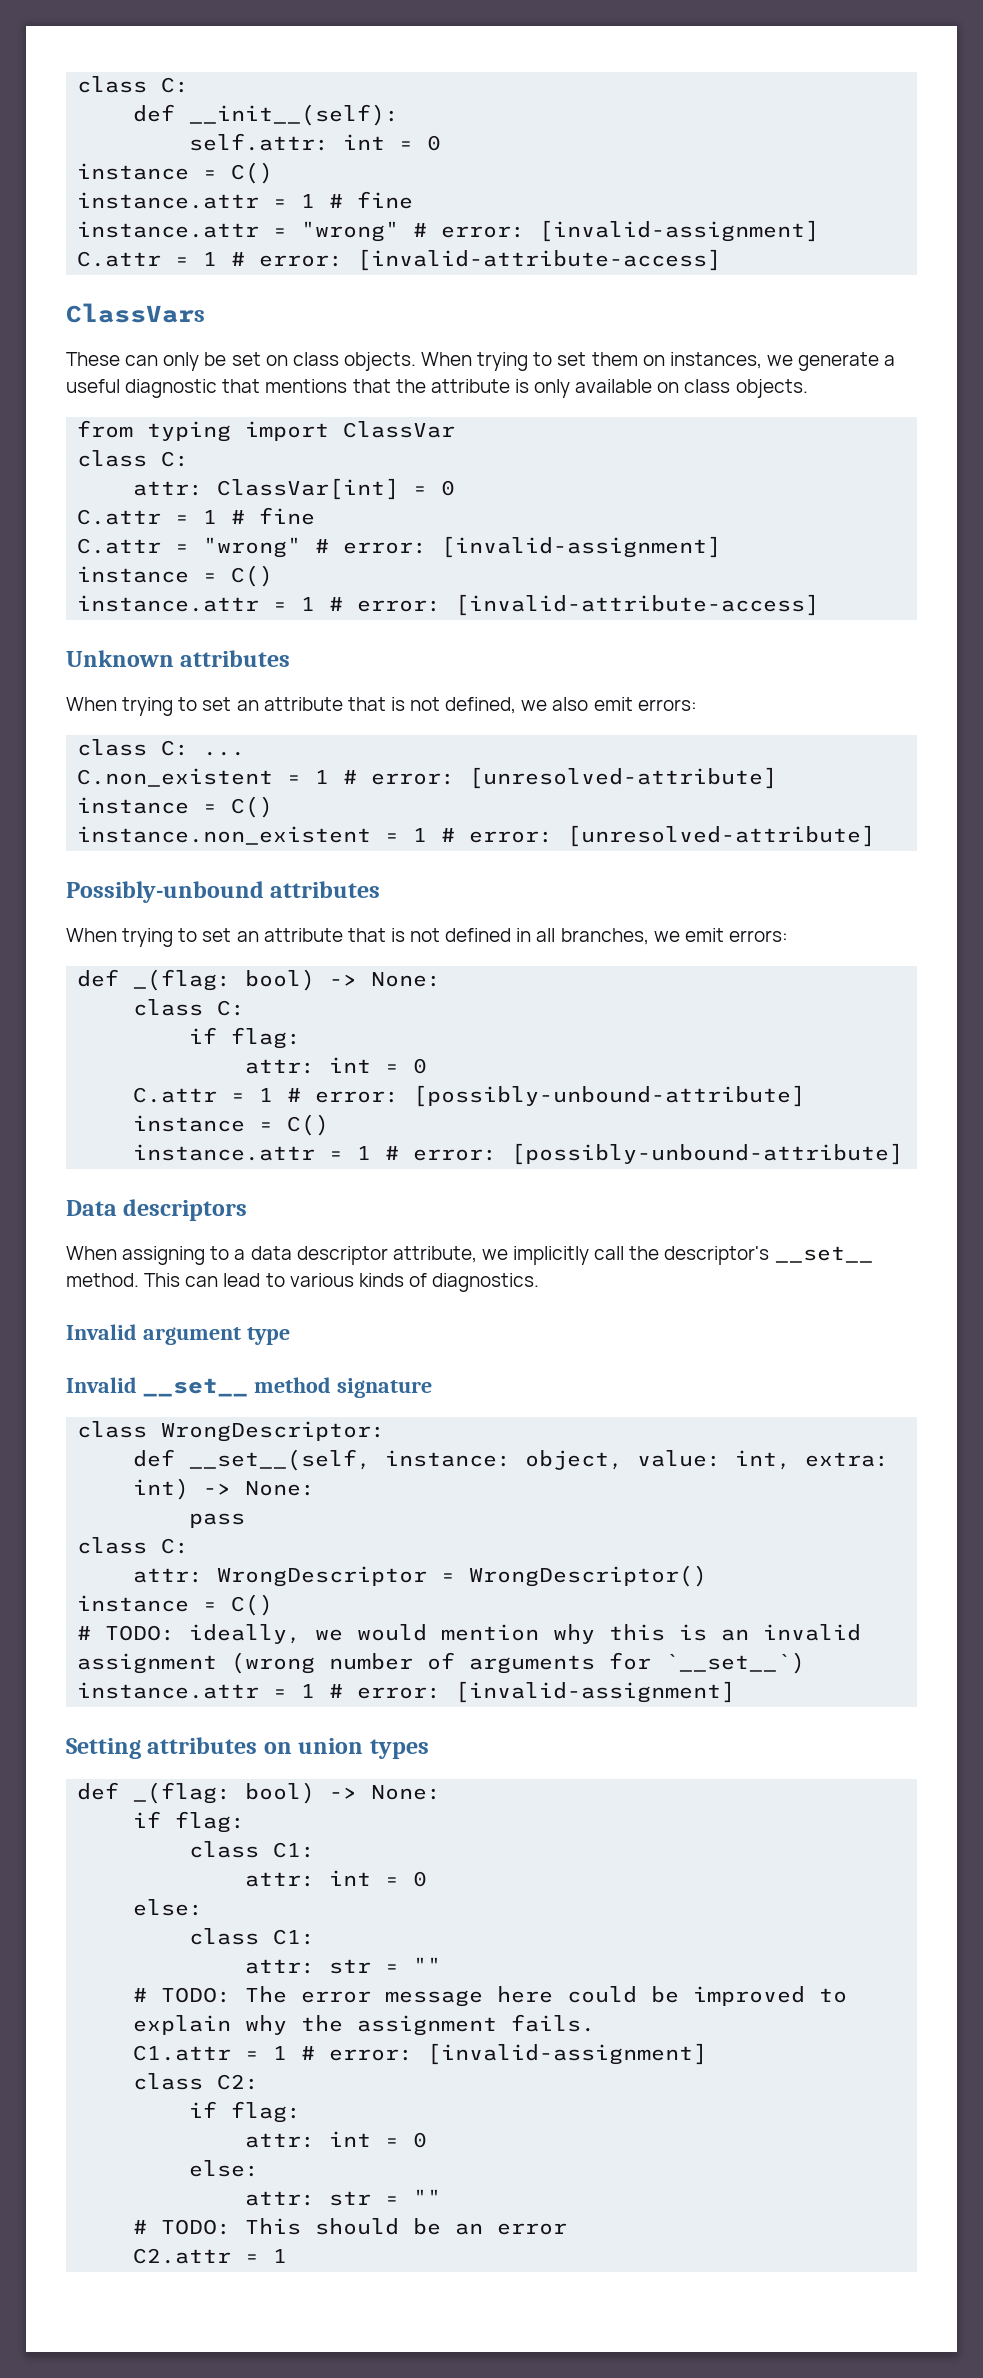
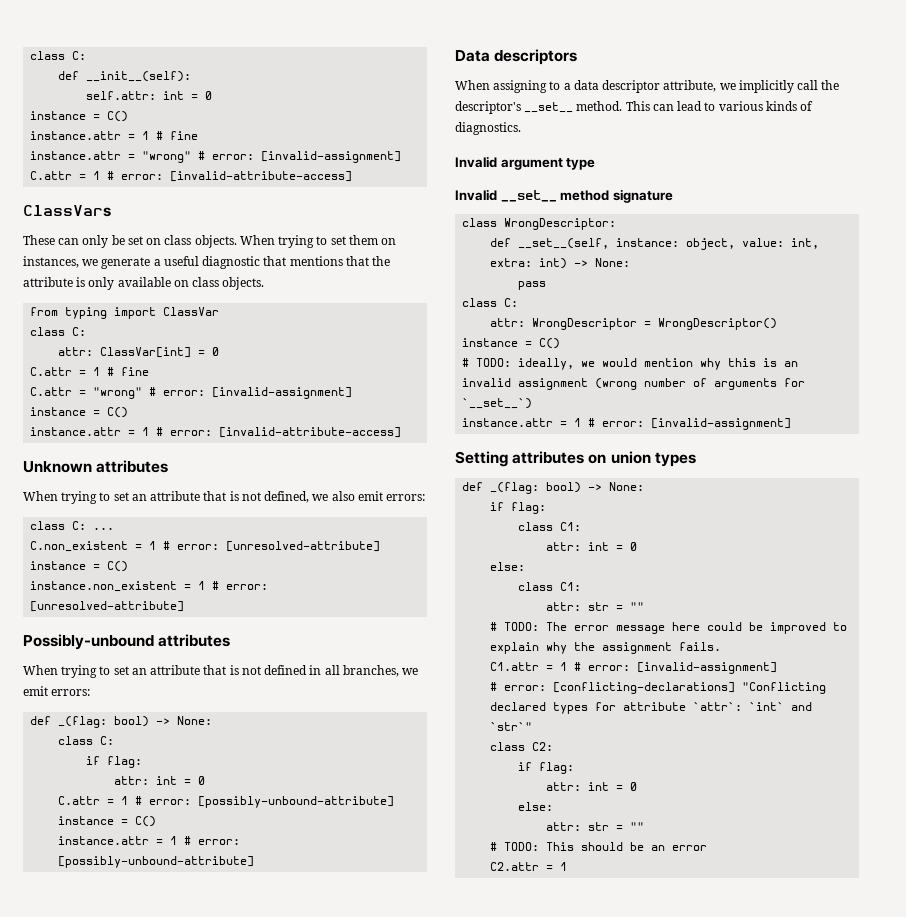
(708, 2054) none -> [490,682,827,694] [490,702,813,714] [490,722,533,731] // # error: [conflicting-declarations] "Conflicting declared types for attribute `attr`: `int` and `str`"

